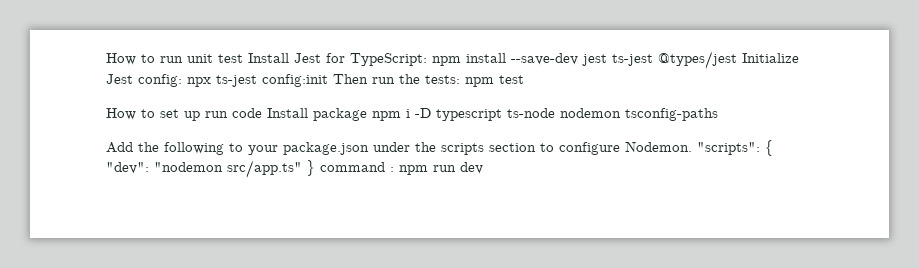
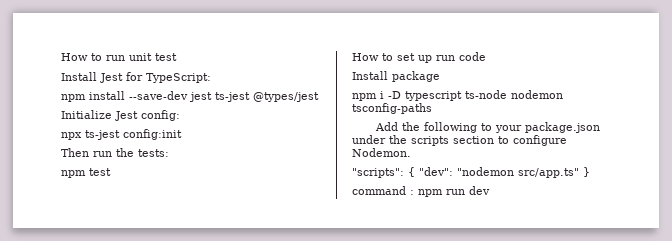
(243, 58) none -> (177, 57) //
(427, 59) none -> (211, 78) //
(737, 60) none -> (319, 97) //
(182, 80) none -> (180, 115) //
(328, 80) none -> (182, 134) //
(460, 79) none -> (169, 153) //
(262, 113) none -> (486, 56) //
(367, 114) none -> (440, 76) //
(692, 146) none -> (411, 152) //
(315, 168) none -> (590, 172) //

